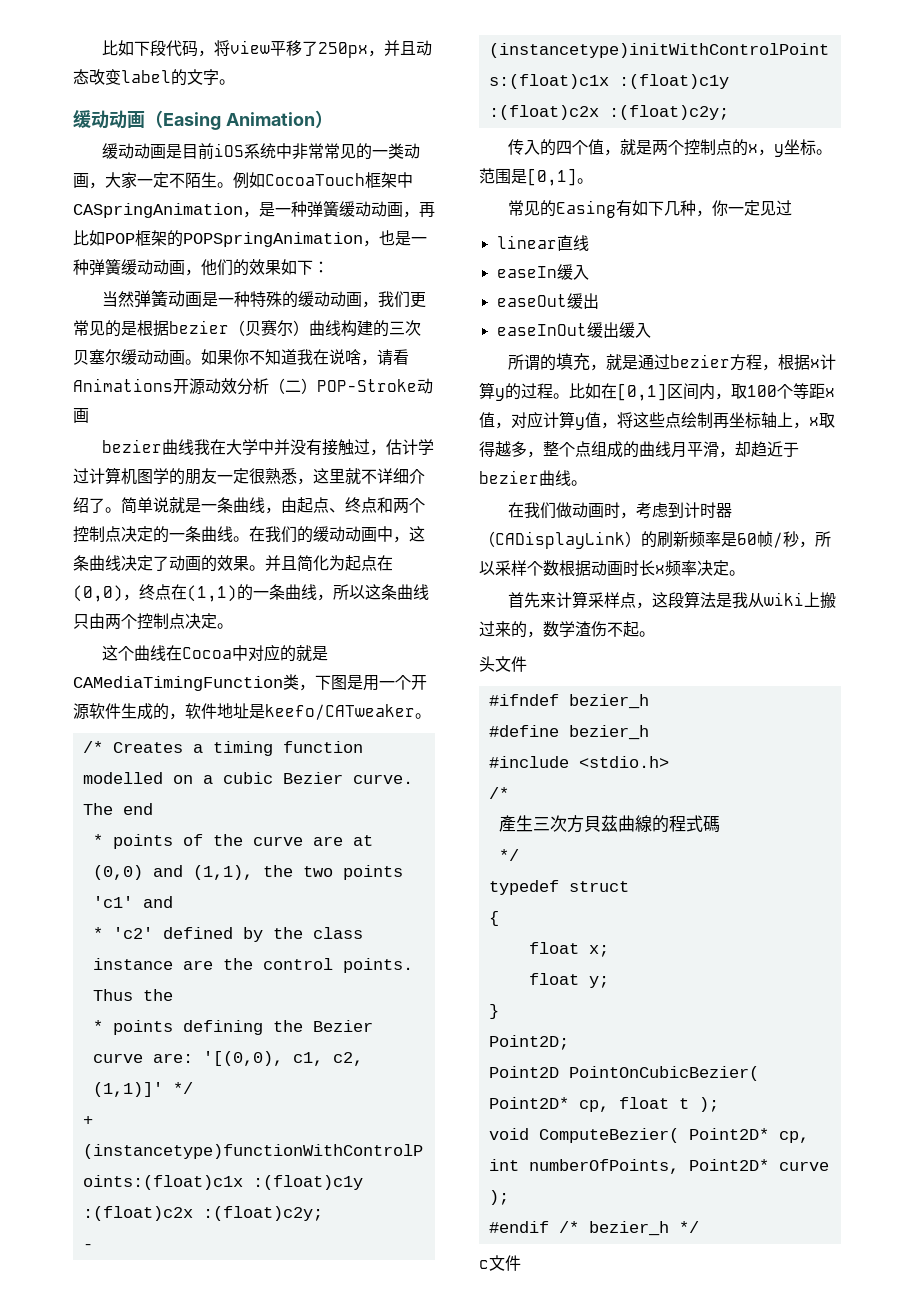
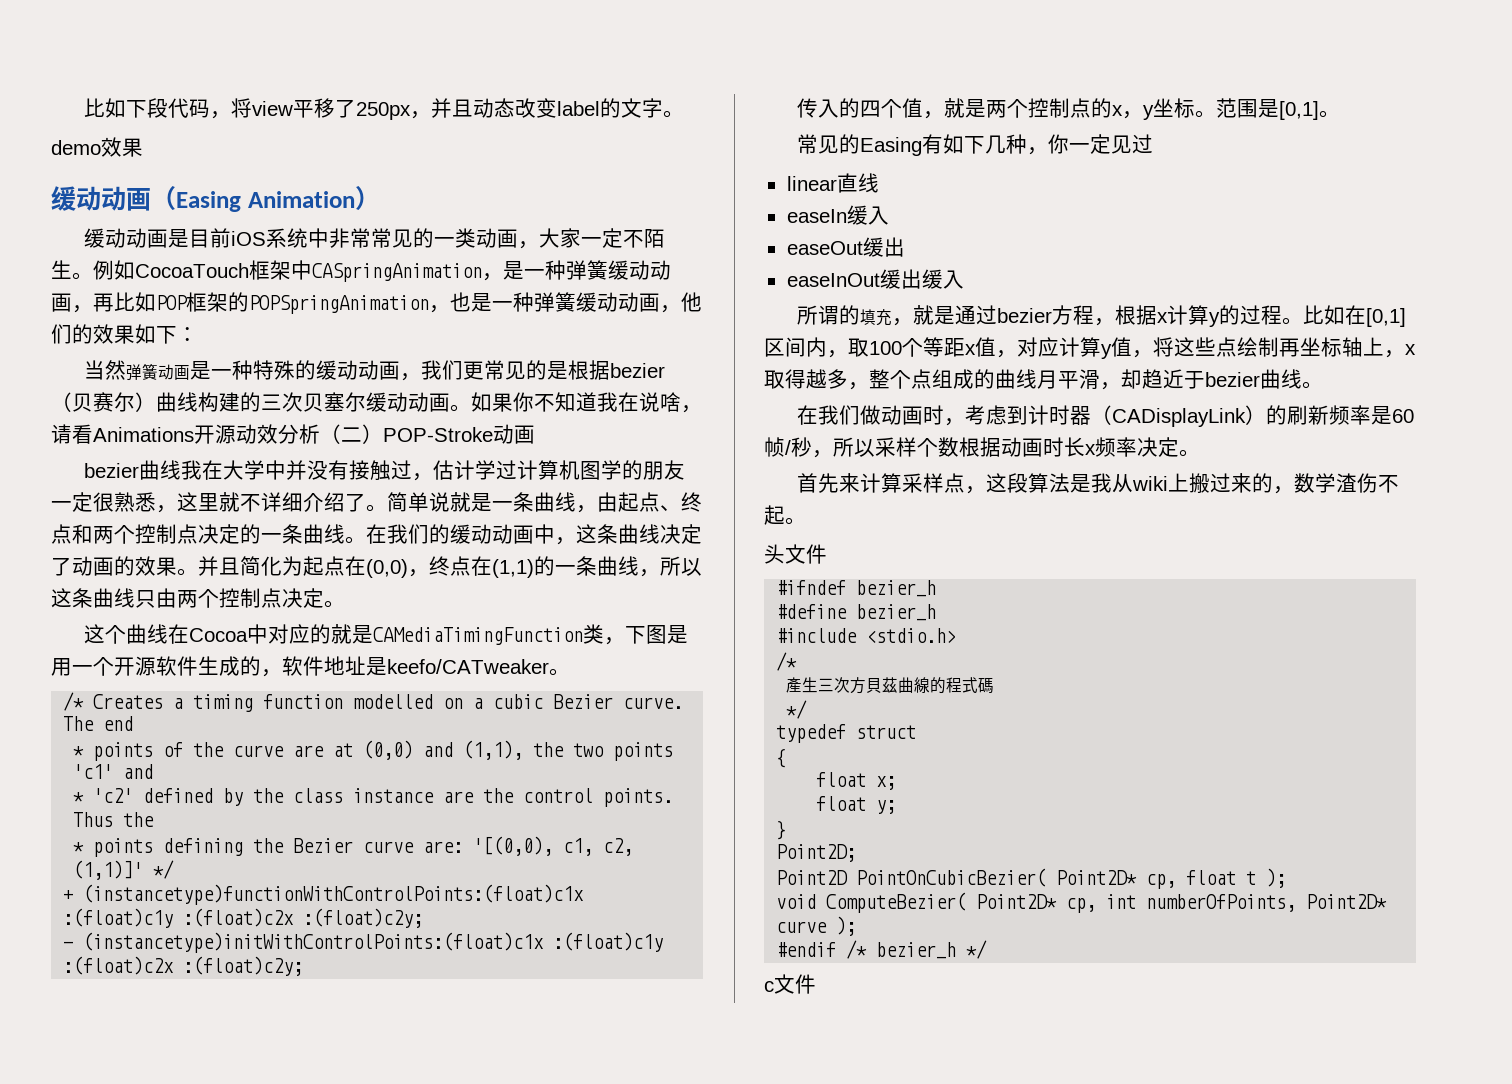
(235, 82) none -> [51,137,143,157] // demo效果

